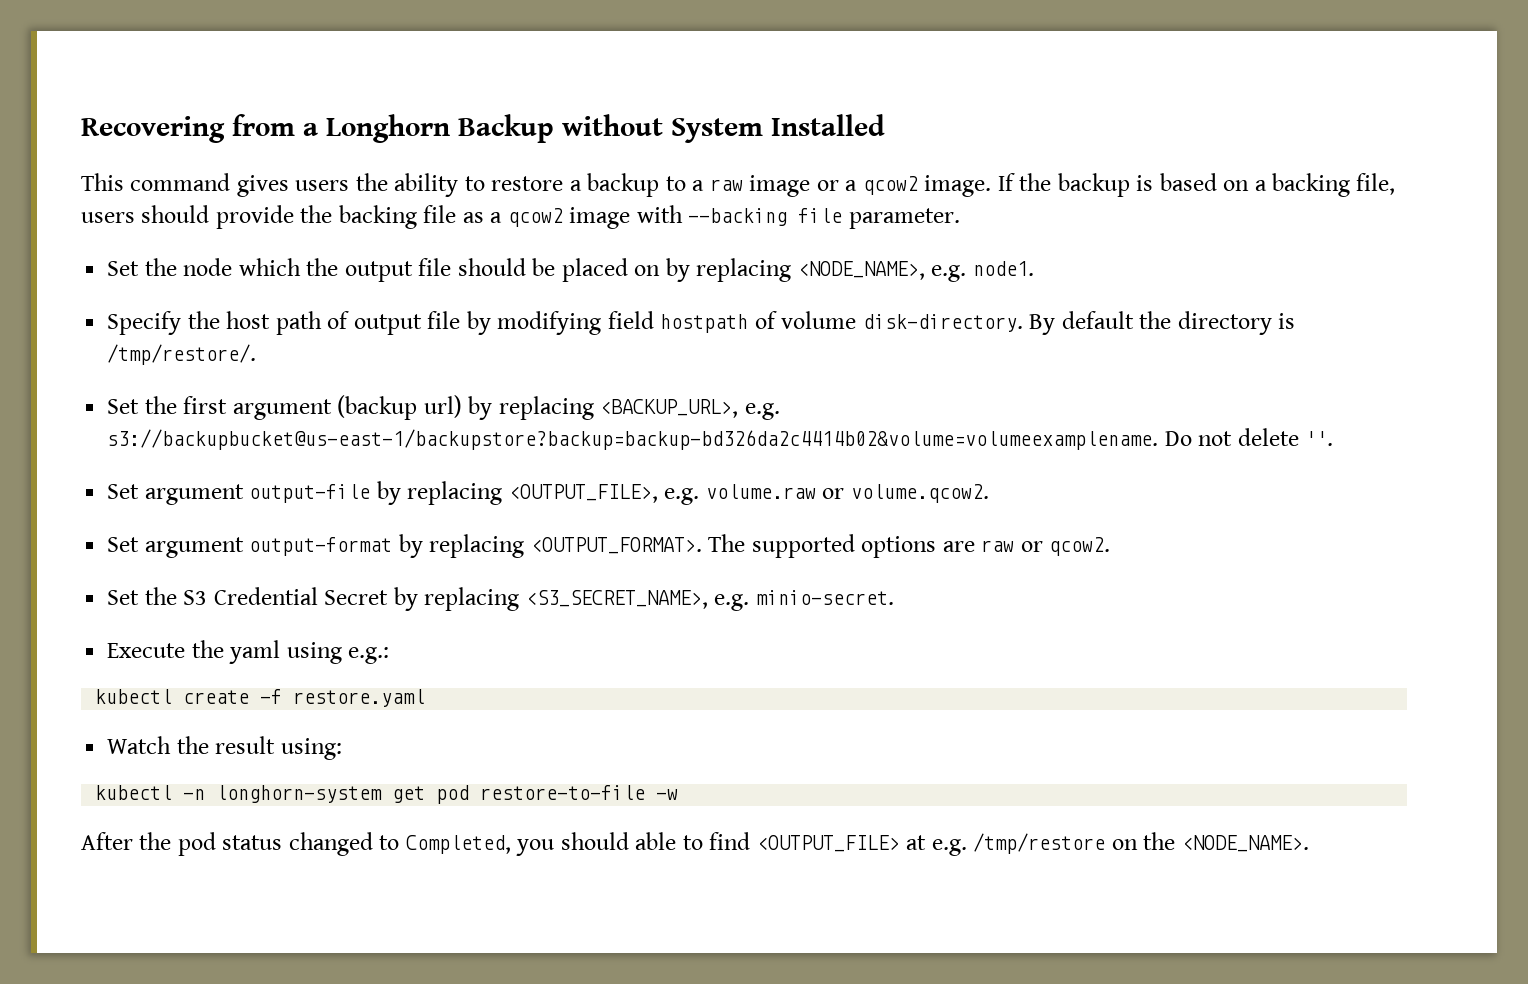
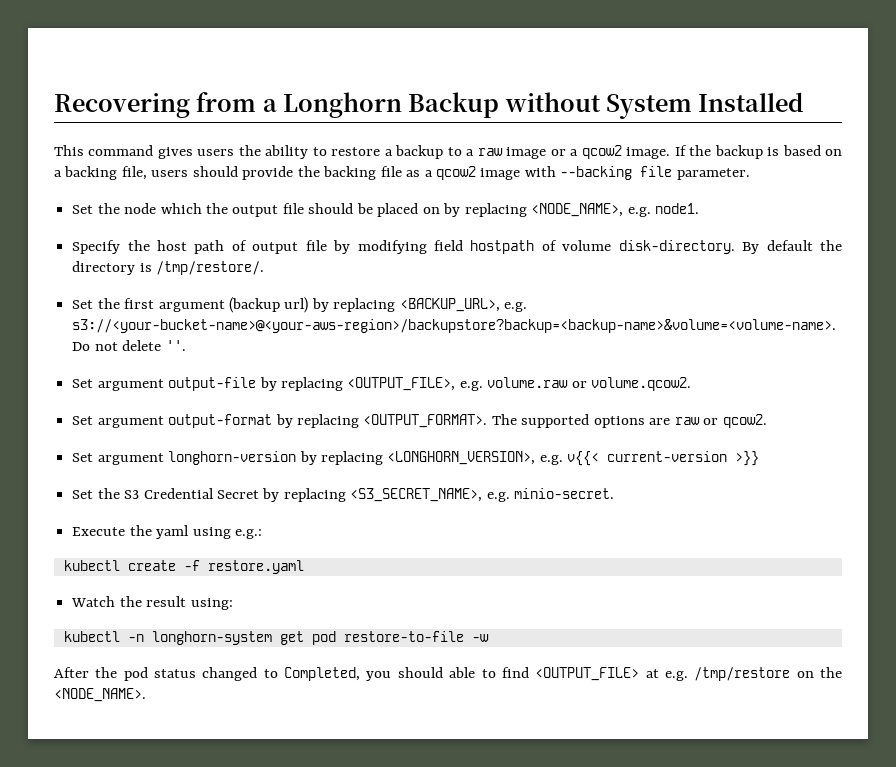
[107,429,1159,450] s3://backupbucket@us-east-1/backupstore?backup=backup-bd326da2c4414b02&volume=volumeexamplename. -> [72,319,837,333] s3://<your-bucket-name>@<your-aws-region>/backupstore?backup=<backup-name>&volume=<volume-name>.
(1111, 546) none -> [72,451,760,466] // Set argument longhorn-version by replacing <LONGHORN_VERSION>, e.g. v{{< current-version >}}

